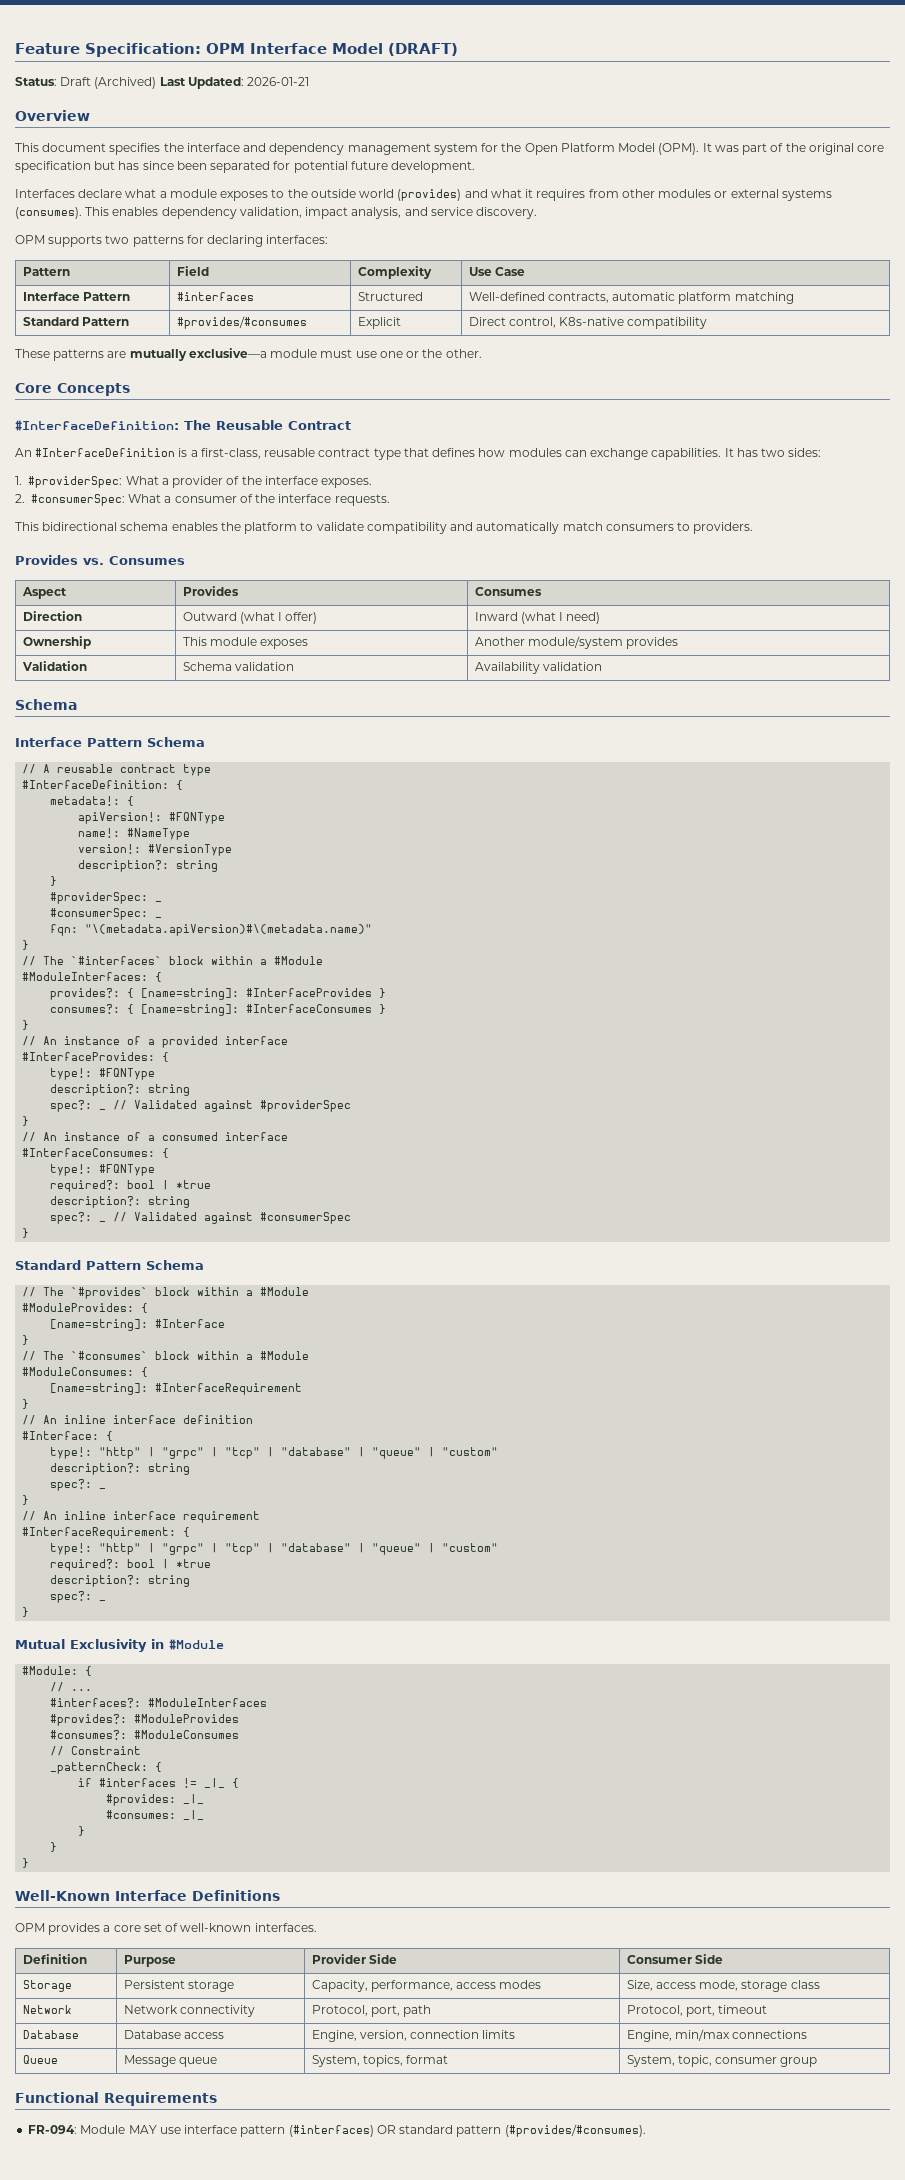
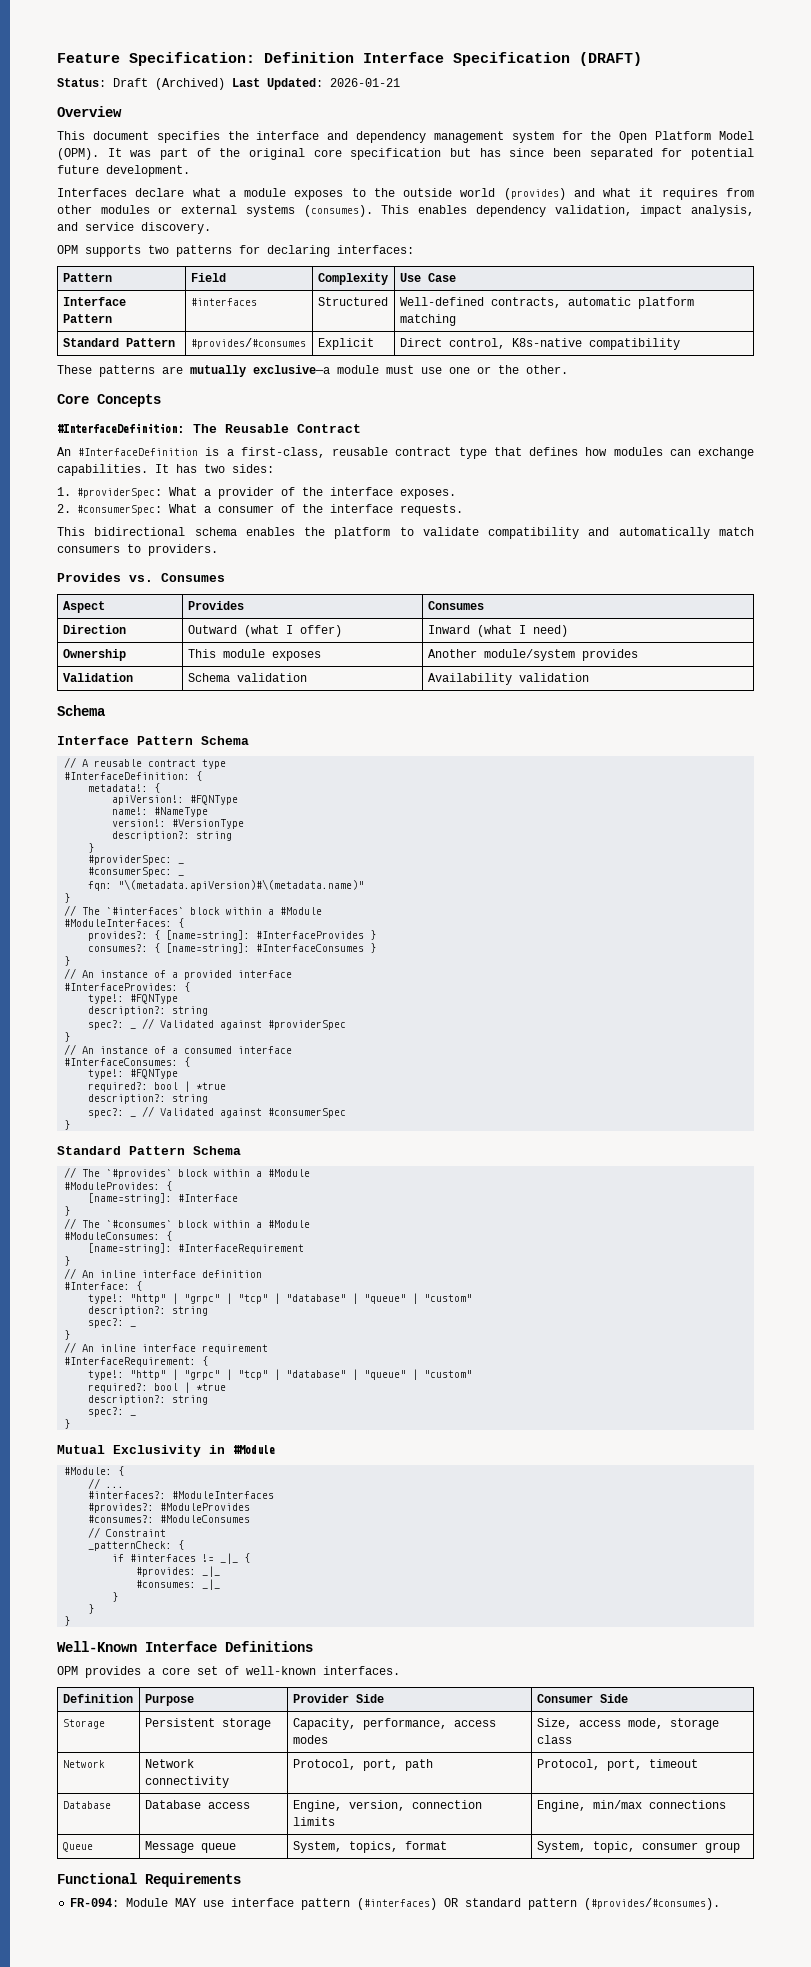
[206,43,383,54] OPM Interface Model -> [264,52,570,66] Definition Interface Specification

